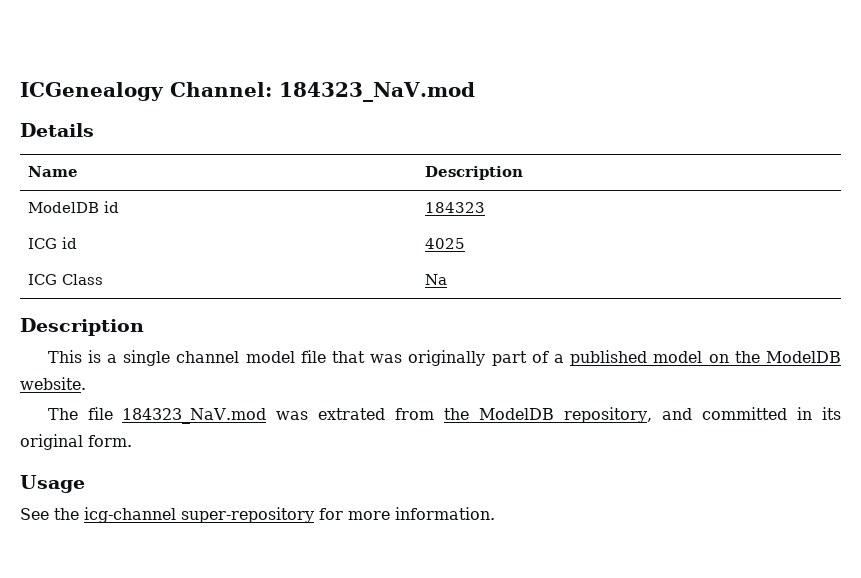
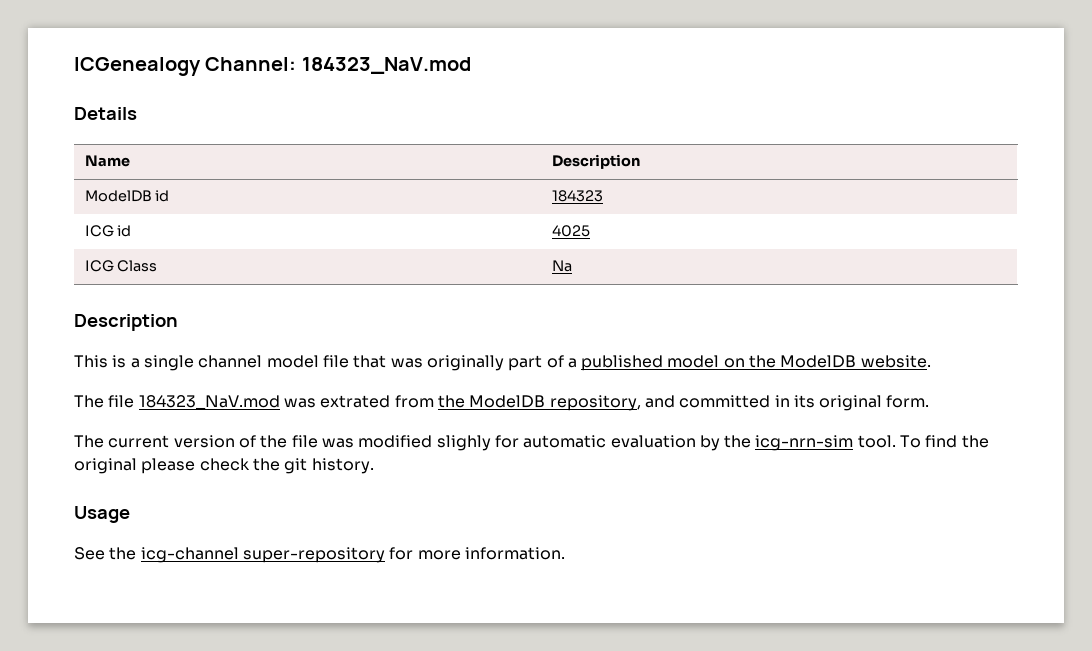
(132, 441) none -> [74,435,989,451] [74,458,374,474] // The current version of the file was modified slighly for automatic evaluation by the icg-nrn-sim tool. To find the original please check the git history.

